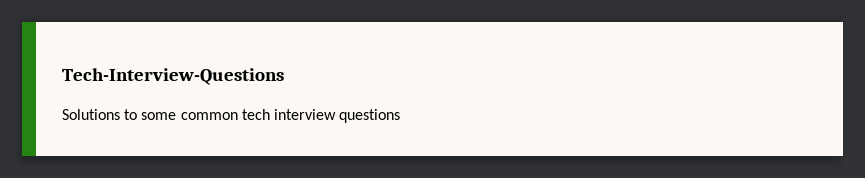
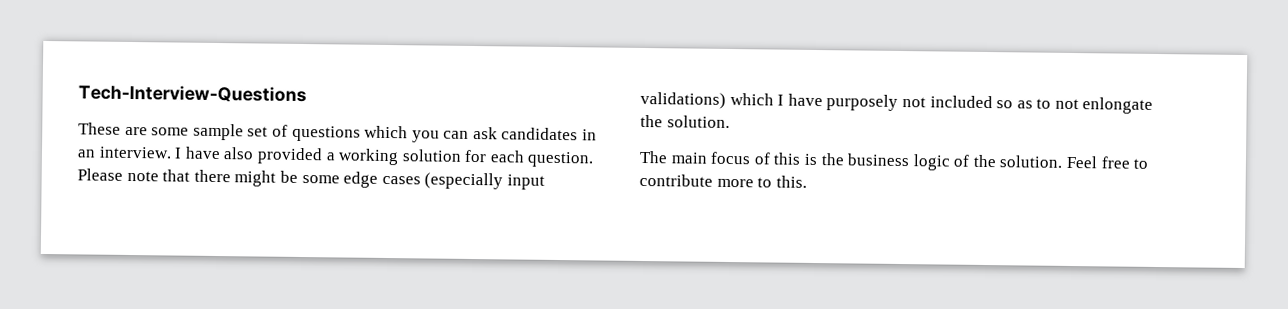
[62,109,401,123] Solutions to some common tech interview questions -> [78,122,598,143] [77,146,595,168] [77,168,545,190] [640,91,1154,114] [640,114,730,128] [639,150,1149,171] [639,173,807,188] These are some sample set of questions which you can ask candidates in an interview. I have also provided a working solution for each question. Please note that there might be some edge cases (especially input validations) which I have purposely not included so as to not enlongate the solution. // The main focus of this is the business logic of the solution. Feel free to contribute more to this.

